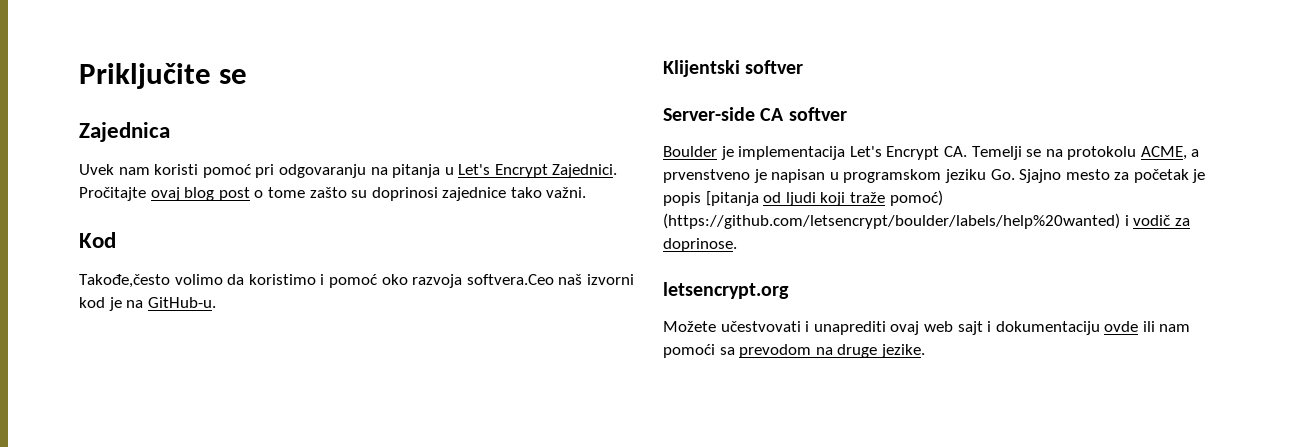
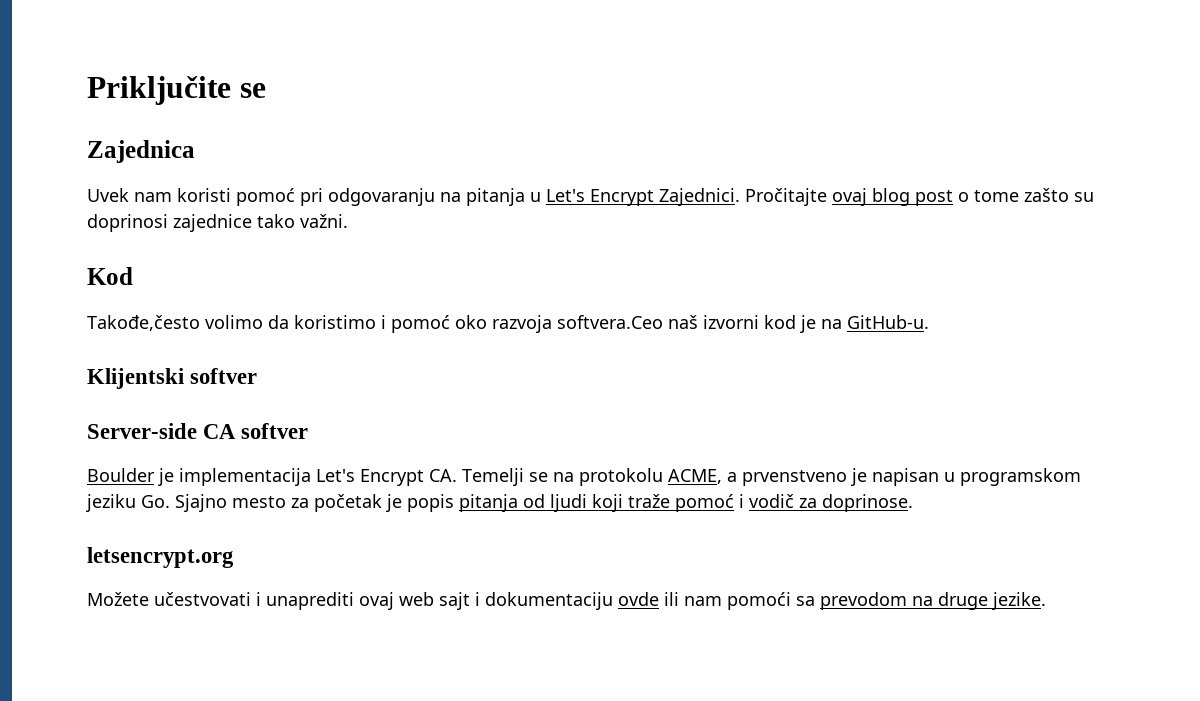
[705,191,759,206] [pitanja -> [459,494,518,512] pitanja
[889,190,943,206] [663,213,1120,229] pomoć) (https://github.com/letsencrypt/boulder/labels/help%20wanted) -> [675,494,734,512] pomoć

